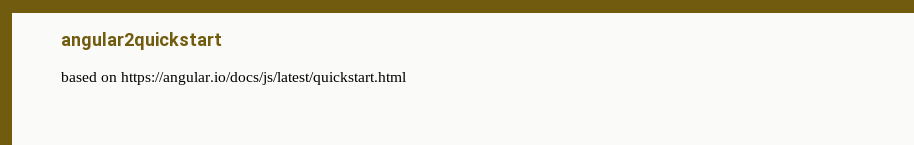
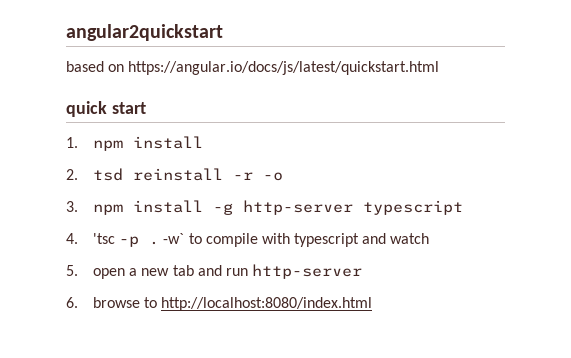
(407, 78) none -> [66,101,146,117] [66,136,203,151] [66,168,283,181] [66,200,463,215] [66,233,430,247] [66,264,363,279] [66,297,373,311] // quick start // 1. npm install // 2. tsd reinstall -r -o // 3. npm install -g http-server typescript // 4. 'tsc -p . -w` to compile with typescript and watch // 5. open a new tab and run http-server // 6. browse to http://localhost:8080/index.html

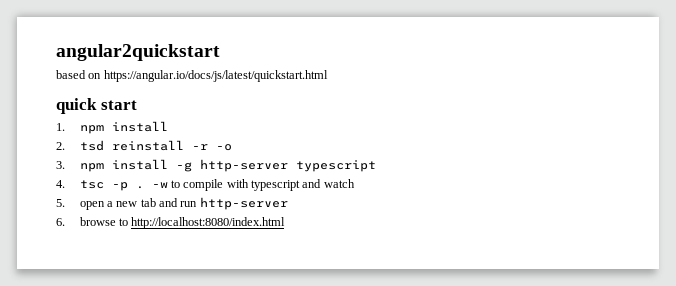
[92,233,115,244] 'tsc -> [79,180,104,189] tsc
[163,233,185,244] -w` -> [151,182,168,188] -w

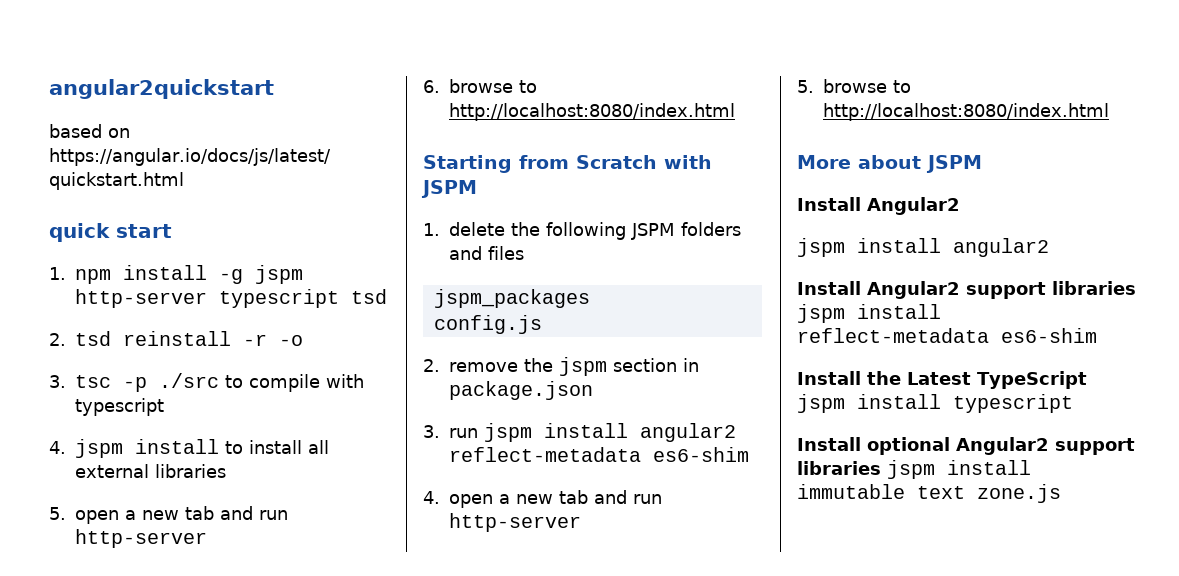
(168, 126) none -> [219,265,303,284] [75,289,387,308] -g jspm http-server typescript tsd
[79,159,376,172] [56,179,355,191] npm install -g http-server typescript // 4. tsc -p . -w to compile with typescript and watch -> [75,373,364,392] [75,398,164,416] [49,439,329,458] [75,464,226,478] tsc -p ./src to compile with typescript // 4. jspm install to install all external libraries
(286, 223) none -> [423,155,712,173] [421,180,477,198] [423,222,741,240] [449,246,524,260] [433,289,590,308] [433,315,542,334] [423,357,699,376] [449,381,593,400] [423,423,736,442] [449,447,749,462] [423,490,662,508] [449,513,581,532] [797,79,911,93] [823,103,1109,121] [797,155,982,173] [797,197,960,215] [797,238,1049,257] [797,281,1136,299] [797,304,941,323] [797,328,1097,343] [797,371,1087,389] [797,394,1073,413] [797,437,1135,455] [797,460,1031,479] [797,484,1061,503] // Starting from Scratch with JSPM // 1. delete the following JSPM folders and files // jspm_packages // config.js // 2. remove the jspm section in package.json // 3. run jspm install angular2 reflect-metadata es6-shim // 4. open a new tab and run http-server // 5. browse to http://localhost:8080/index.html // More about JSPM // Install Angular2 // jspm install angular2 // Install Angular2 support libraries jspm install reflect-metadata es6-shim // Install the Latest TypeScript jspm install typescript // Install optional Angular2 support libraries jspm install immutable text zone.js

